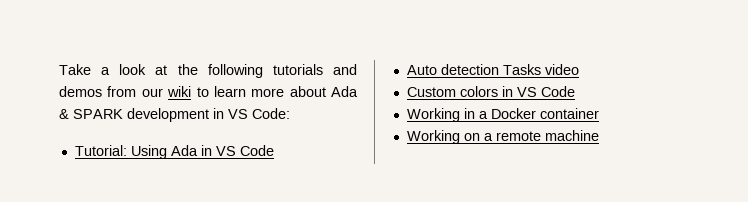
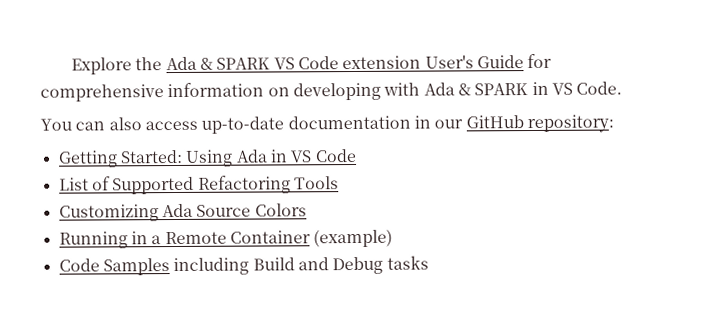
[59,64,357,78] [59,86,358,97] [59,108,290,122] [74,145,127,156] Take a look at the following tutorials and demos from our wiki to learn more about Ada & SPARK development in VS Code: // Tutorial: -> [70,53,553,75] [40,81,623,102] [40,114,614,134] [57,149,183,168] Explore the Ada & SPARK VS Code extension User's Guide for comprehensive information on developing with Ada & SPARK in VS Code. // You can also access up-to-date documentation in our GitHub repository: // Getting Started:
[406,64,579,75] [406,86,575,97] [406,108,599,122] [406,130,599,144] Auto detection Tasks video // Custom colors in VS Code // Working in a Docker container // Working on a remote machine -> [58,175,339,195] [58,203,307,222] [58,229,394,249] [58,255,429,276] List of Supported Refactoring Tools // Customizing Ada Source Colors // Running in a Remote Container (example) // Code Samples including Build and Debug tasks

